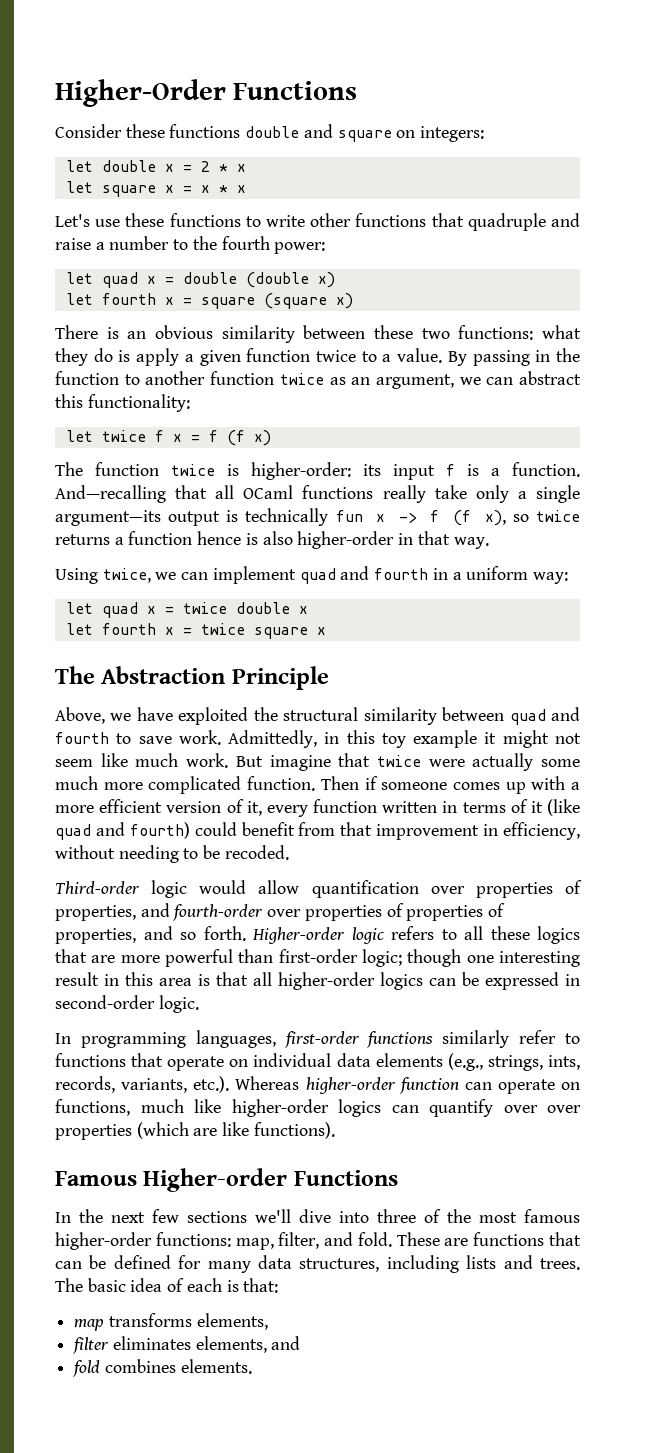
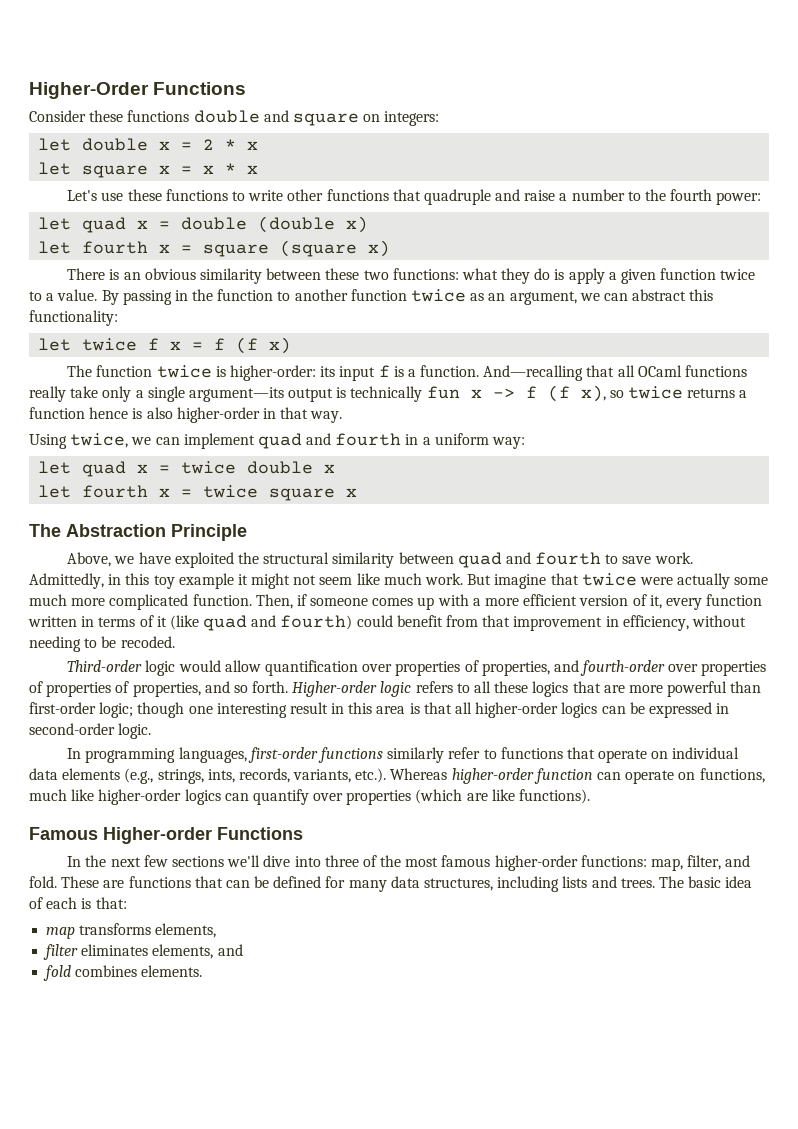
[320,776,359,790] Then -> [255,594,293,609] Then,
[547,1105,581,1113] over -> (344, 797) none

